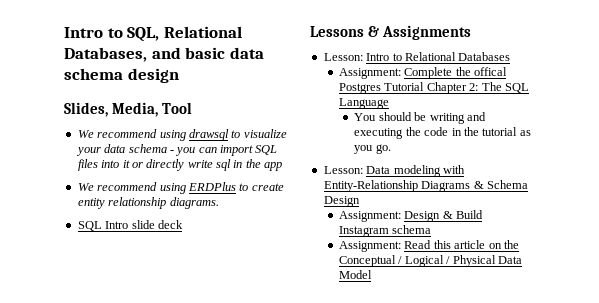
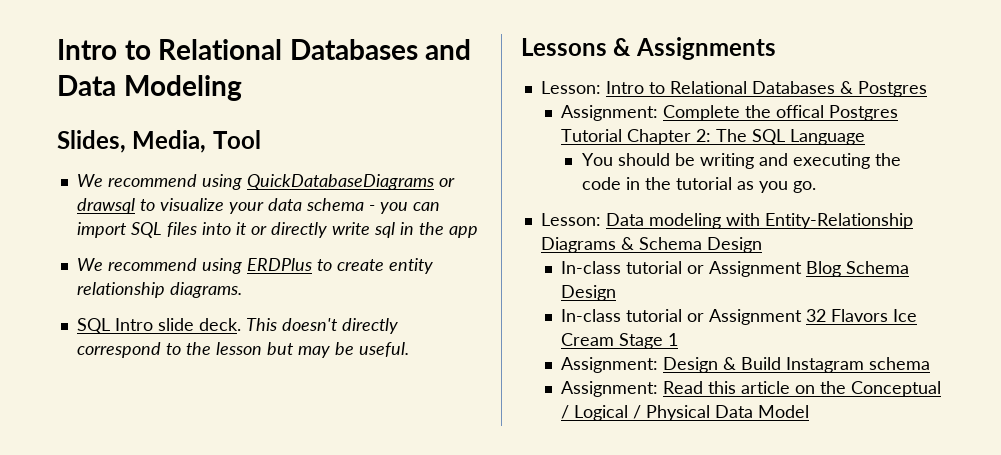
[64,26,242,42] [64,47,264,62] [64,68,179,83] Intro to SQL, Relational Databases, and basic data schema design -> [57,39,472,60] [57,75,242,101] Intro to Relational Databases and Data Modeling
(186, 135) none -> [246,174,455,190] QuickDatabaseDiagrams or
[157,220,183,229] deck -> [198,318,398,334] [76,342,409,358] deck. This doesn't directly correspond to the lesson but may be useful.
(511, 56) none -> [839,81,927,97] & Postgres
(360, 201) none -> [561,261,910,277] [561,285,617,301] [561,309,918,325] [561,333,679,349] // In-class tutorial or Assignment Blog Schema Design // In-class tutorial or Assignment 32 Flavors Ice Cream Stage 1

